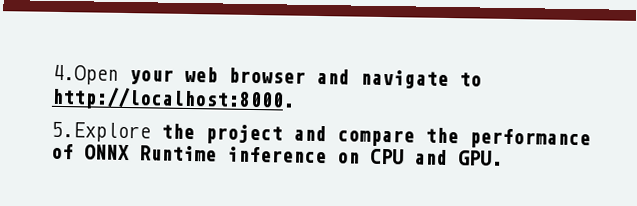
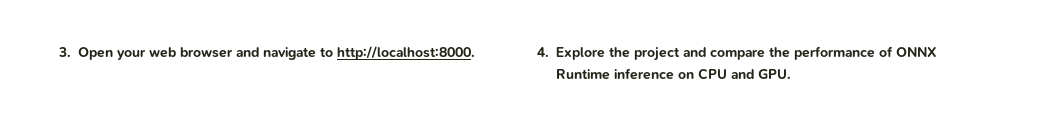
[52,64,119,85] 4.Open -> [58,47,113,60] 3. Open
[51,121,151,143] 5.Explore -> [537,47,605,60] 4. Explore

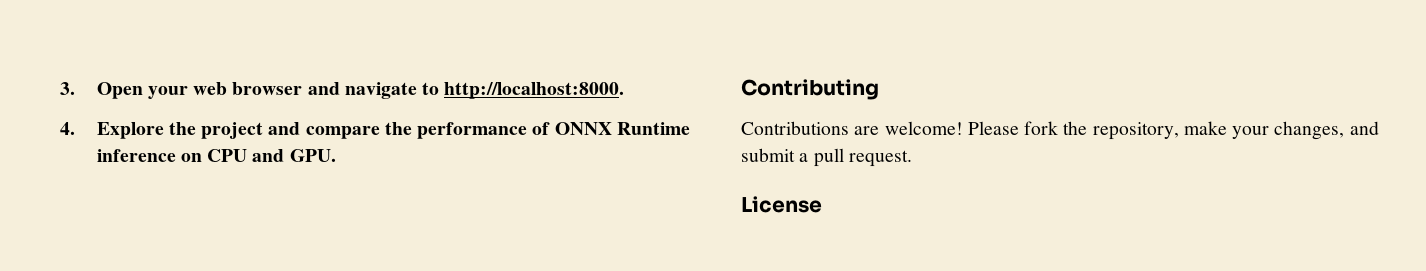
(791, 74) none -> [741,79,879,100] [741,121,1379,140] [741,148,912,167] [741,196,822,213] // Contributing // Contributions are welcome! Please fork the repository, make your changes, and submit a pull request. // License

